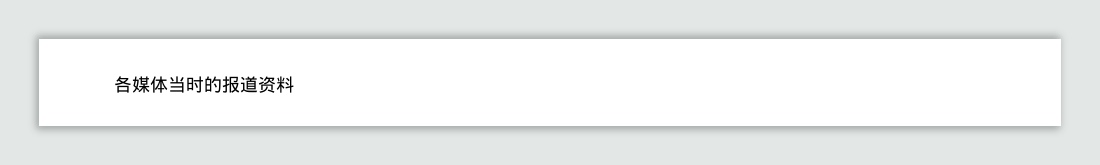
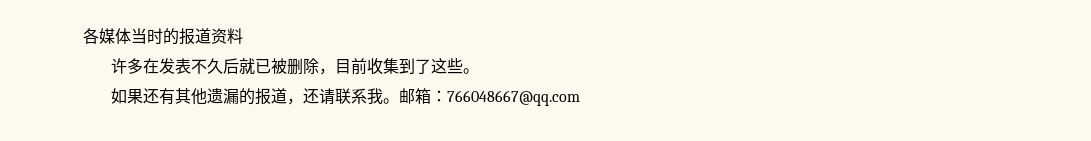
(294, 84) none -> [110,58,479,75] [110,88,580,106] // 许多在发表不久后就已被删除，目前收集到了这些。 // 如果还有其他遗漏的报道，还请联系我。邮箱：766048667@qq.com

